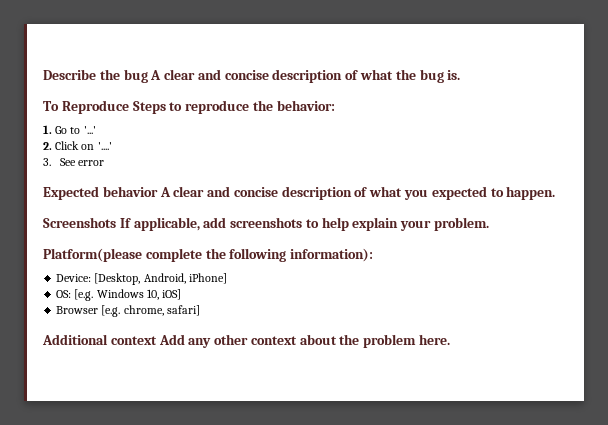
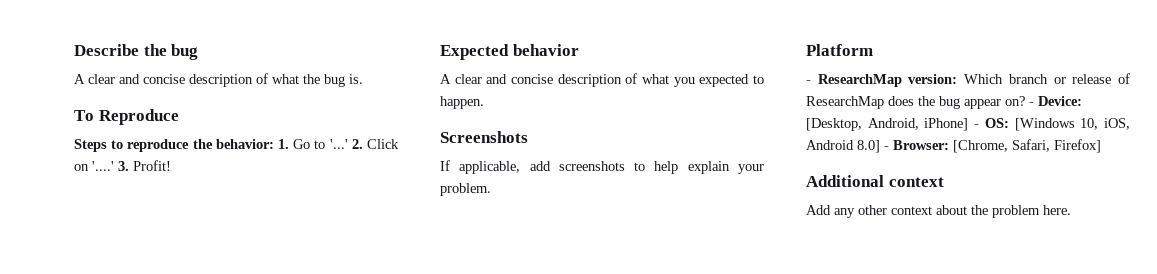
(148, 76) none -> (199, 52) //
(129, 107) none -> (179, 117) //
(335, 105) // -> (274, 144) none
(96, 130) // -> (348, 144) none
[43,158,105,166] // 3. See error -> [118,160,171,171] 3. Profit!
(158, 191) none -> (579, 50) //
(116, 222) none -> (528, 137) //
[43,248,374,262] [56,273,227,285] [56,289,182,301] [56,305,200,317] Platform(please complete the following information): // Device: [Desktop, Android, iPhone] // OS: [e.g. Windows 10, iOS] // Browser [e.g. chrome, safari] -> [806,44,873,56] [806,73,1130,87] [806,96,1082,109] [806,118,1130,131] [806,139,1101,153] Platform // - ResearchMap version: Which branch or release of ResearchMap does the bug appear on? - Device: [Desktop, Android, iPhone] - OS: [Windows 10, iOS, Android 8.0] - Browser: [Chrome, Safari, Firefox]
(157, 340) none -> (944, 182) //

